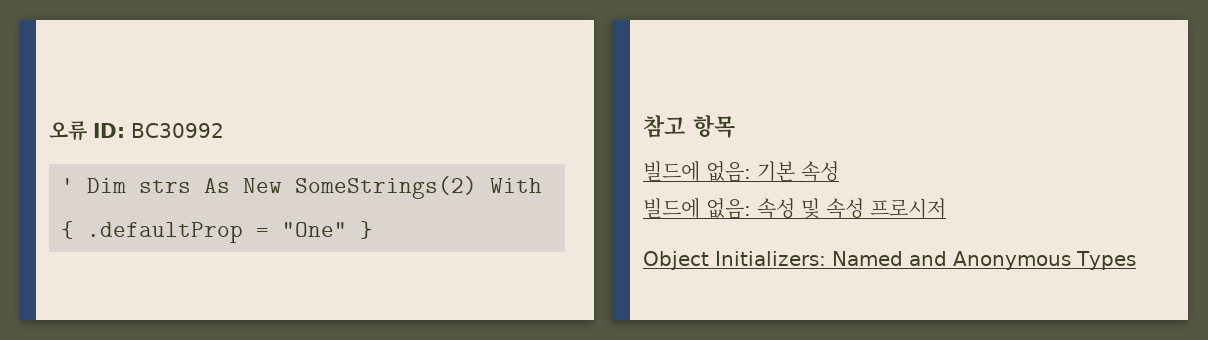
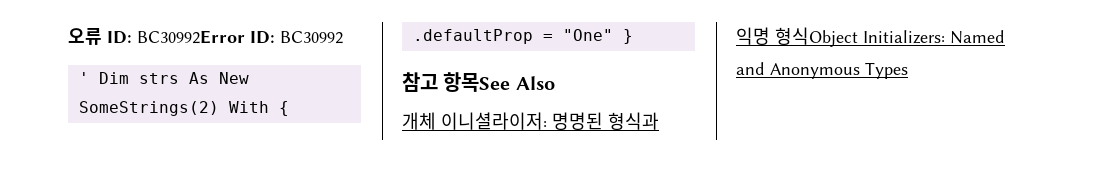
(125, 130) none -> [137,30,275,44] BC30992Error ID:
[693,115,735,138] [643,161,839,182] [643,198,946,219] [643,251,709,270] 항목 // 빌드에 없음: 기본 속성 // 빌드에 없음: 속성 및 속성 프로시저 // Object -> [443,72,555,92] [402,112,659,130] [736,27,858,47] 항목See Also // 개체 이니셜라이저: 명명된 형식과 익명 형식Object

